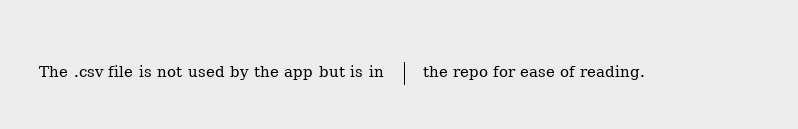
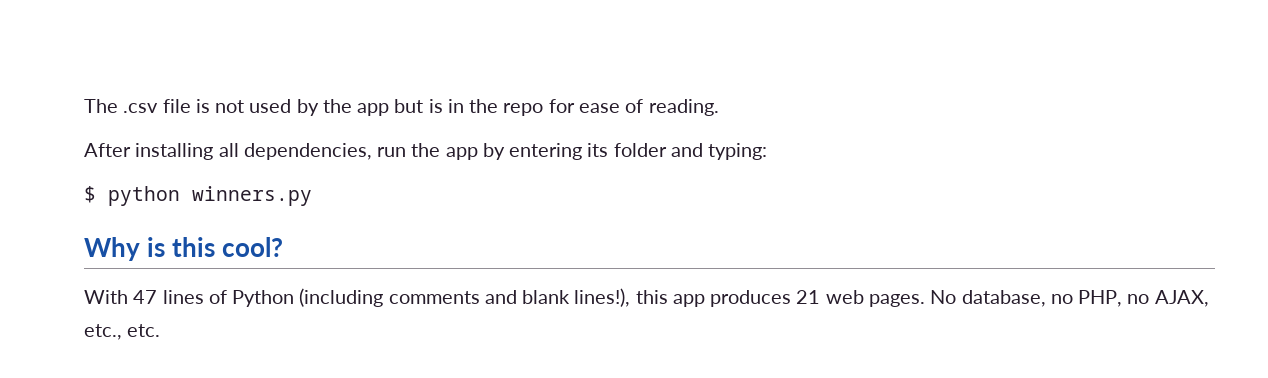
(645, 72) none -> [84,143,768,160] [84,186,312,206] [84,237,284,261] [84,288,1209,307] [84,324,161,340] // After installing all dependencies, run the app by entering its folder and typing: // $ python winners.py // Why is this cool? // With 47 lines of Python (including comments and blank lines!), this app produces 21 web pages. No database, no PHP, no AJAX, etc., etc.

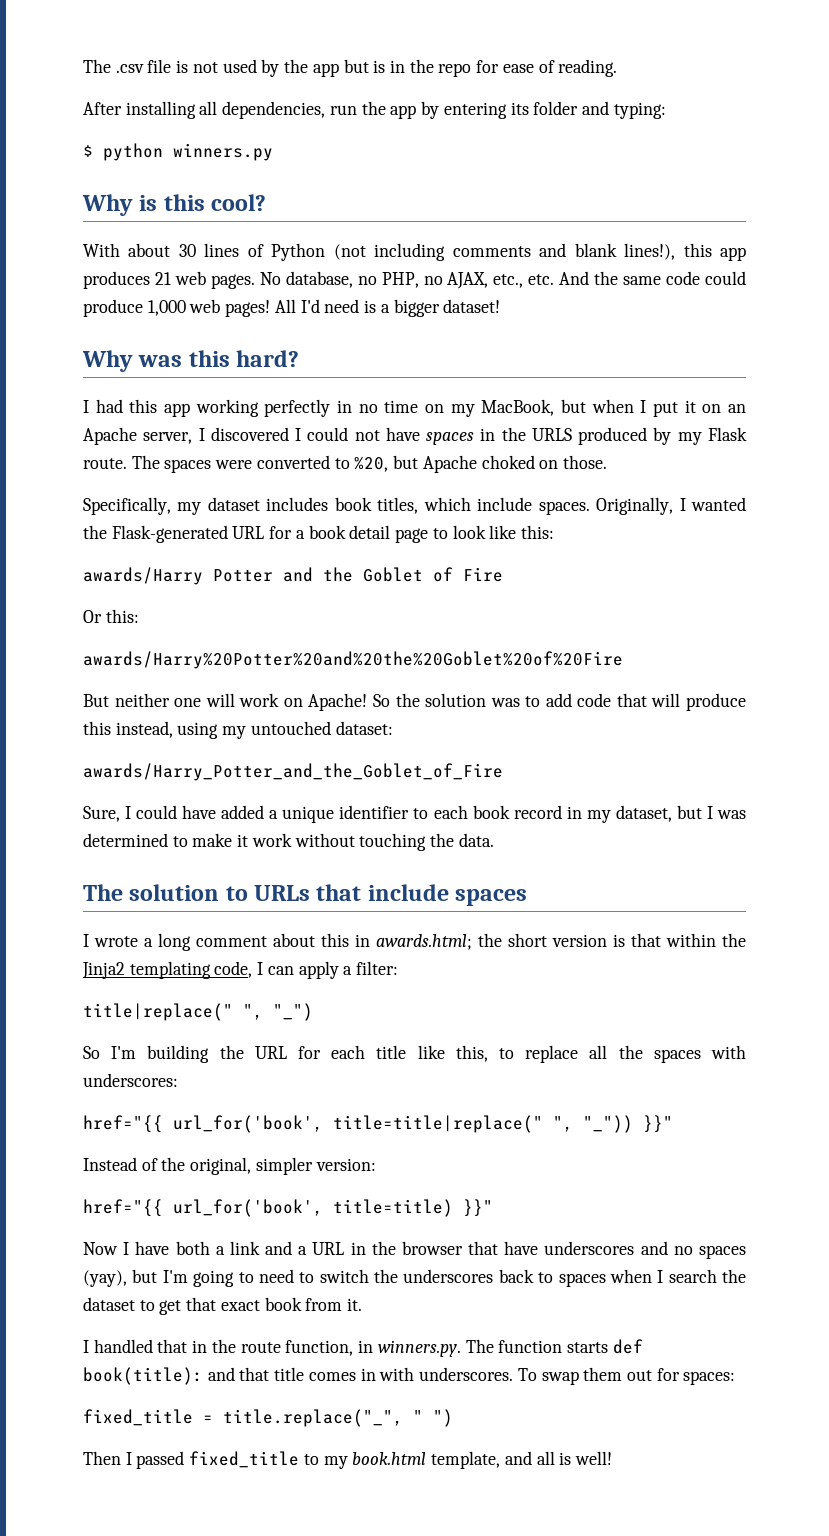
[133,290,158,304] 47 -> [128,243,196,257] about 30
[299,288,384,307] (including -> [333,243,446,261] (not including
(161, 330) none -> [559,271,746,285] [83,299,501,317] [82,350,300,372] [83,399,746,417] [83,427,747,445] [83,455,607,473] [83,497,746,515] [83,525,554,543] [83,567,503,585] [83,609,139,623] [83,651,623,669] [83,693,746,711] [83,721,393,739] [83,763,503,781] [83,805,746,823] [83,833,494,851] [83,884,528,906] [83,933,746,951] [82,961,399,979] [83,1003,313,1021] [83,1045,746,1063] [83,1073,178,1087] [83,1115,673,1133] [83,1157,376,1175] [83,1199,493,1217] [83,1241,746,1259] [83,1269,746,1287] [83,1297,363,1315] [83,1339,643,1357] [83,1367,736,1385] [83,1409,453,1427] [83,1451,612,1469] And the same code could produce 1,000 web pages! All I'd need is a bigger dataset! // Why was this hard? // I had this app working perfectly in no time on my MacBook, but when I put it on an Apache server, I discovered I could not have spaces in the URLS produced by my Flask route. The spaces were converted to %20, but Apache choked on those. // Specifically, my dataset includes book titles, which include spaces. Originally, I wanted the Flask-generated URL for a book detail page to look like this: // awards/Harry Potter and the Goblet of Fire // Or this: // awards/Harry%20Potter%20and%20the%20Goblet%20of%20Fire // But neither one will work on Apache! So the solution was to add code that will produce this instead, using my untouched dataset: // awards/Harry_Potter_and_the_Goblet_of_Fire // Sure, I could have added a unique identifier to each book record in my dataset, but I was determined to make it work without touching the data. // The solution to URLs that include spaces // I wrote a long comment about this in awards.html; the short version is that within the Jinja2 templating code, I can apply a filter: // title|replace(" ", "_") // So I'm building the URL for each title like this, to replace all the spaces with underscores: // href="{{ url_for('book', title=title|replace(" ", "_")) }}" // Instead of the original, simpler version: // href="{{ url_for('book', title=title) }}" // Now I have both a link and a URL in the browser that have underscores and no spaces (yay), but I'm going to need to switch the underscores back to spaces when I search the dataset to get that exact book from it. // I handled that in the route function, in winners.py. The function starts def book(title): and that title comes in with underscores. To swap them out for spaces: // fixed_title = title.replace("_", " ") // Then I passed fixed_title to my book.html template, and all is well!

